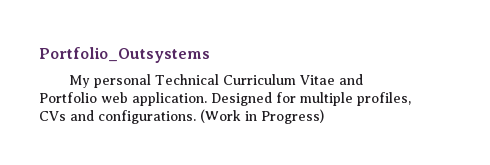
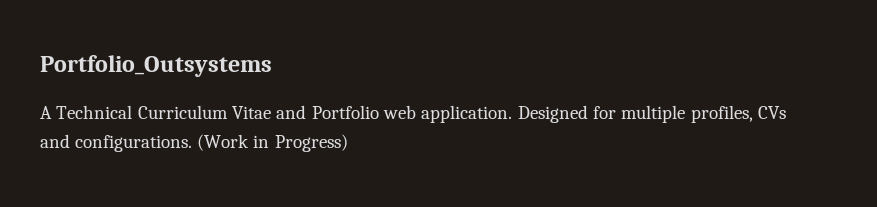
[69,74,152,88] My personal -> [40,106,52,119] A

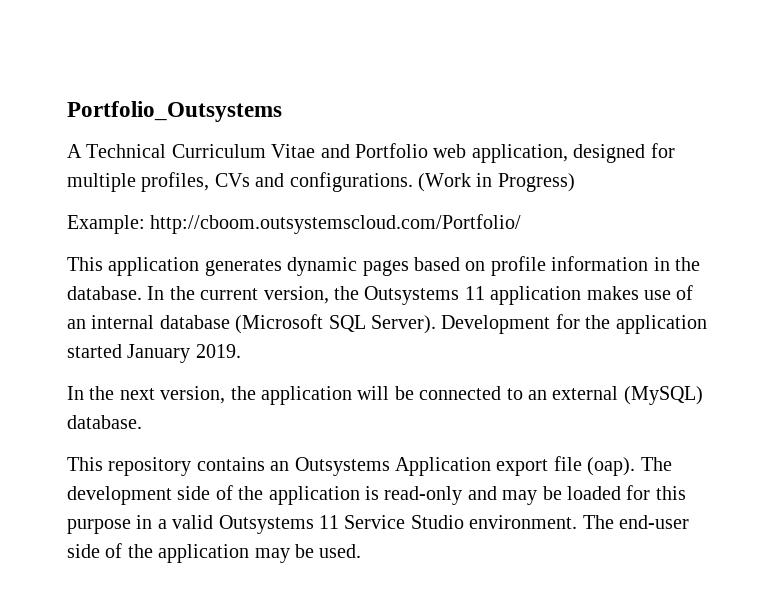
[421,105,588,123] application. Designed -> [471,144,646,163] application, designed
(348, 143) none -> [67,214,522,234] [67,256,700,276] [67,285,694,305] [67,314,707,334] [67,344,241,363] [67,386,703,405] [67,415,142,429] [67,456,672,476] [67,485,686,505] [67,515,689,534] [67,543,362,563] // Example: http://cboom.outsystemscloud.com/Portfolio/ // This application generates dynamic pages based on profile information in the database. In the current version, the Outsystems 11 application makes use of an internal database (Microsoft SQL Server). Development for the application started January 2019. // In the next version, the application will be connected to an external (MySQL) database. // This repository contains an Outsystems Application export file (oap). The development side of the application is read-only and may be loaded for this purpose in a valid Outsystems 11 Service Studio environment. The end-user side of the application may be used.

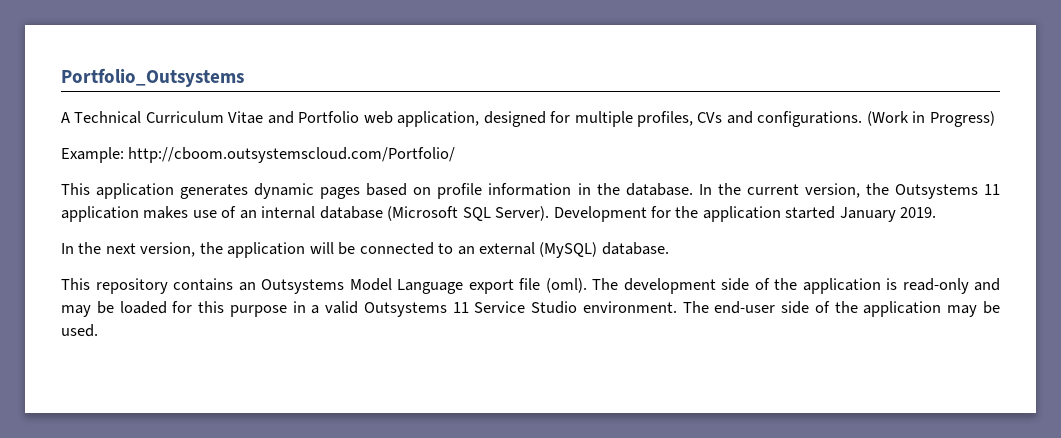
[395,457,491,476] Application -> [349,278,463,294] Model Language
[587,457,636,476] (oap). -> [545,278,587,293] (oml).

